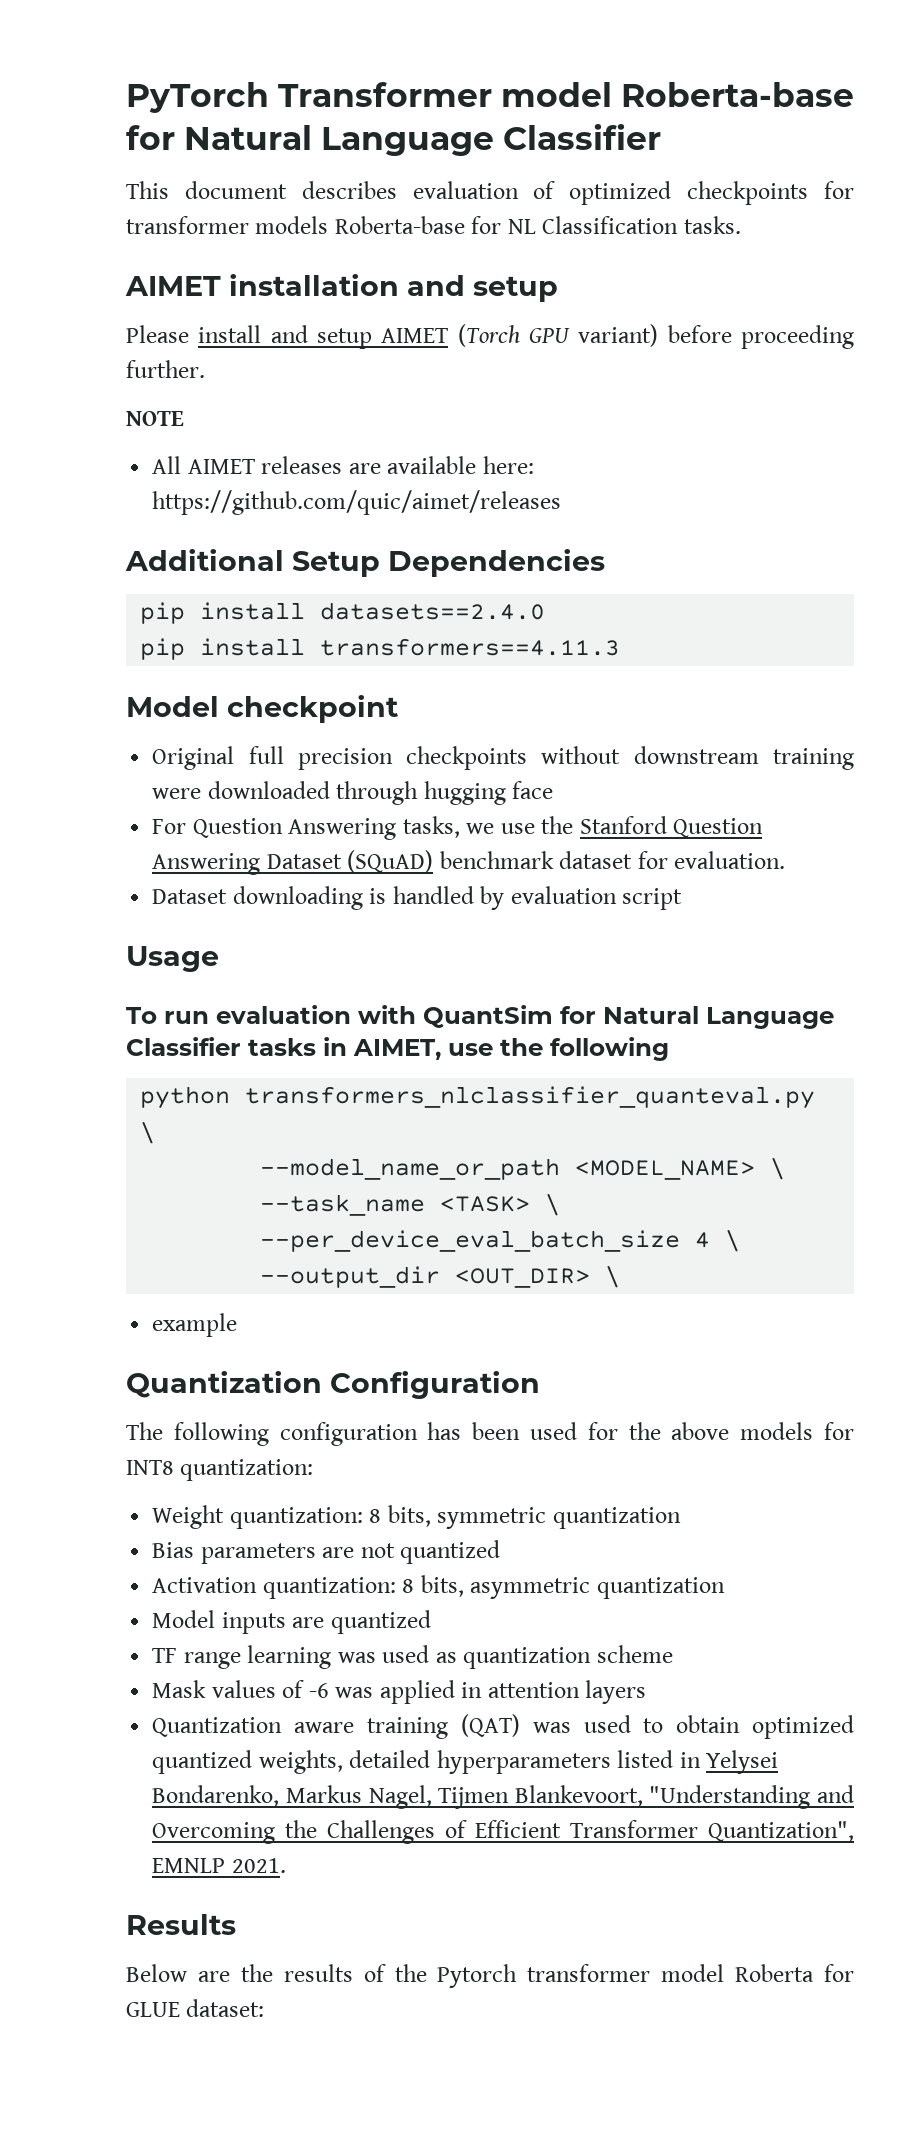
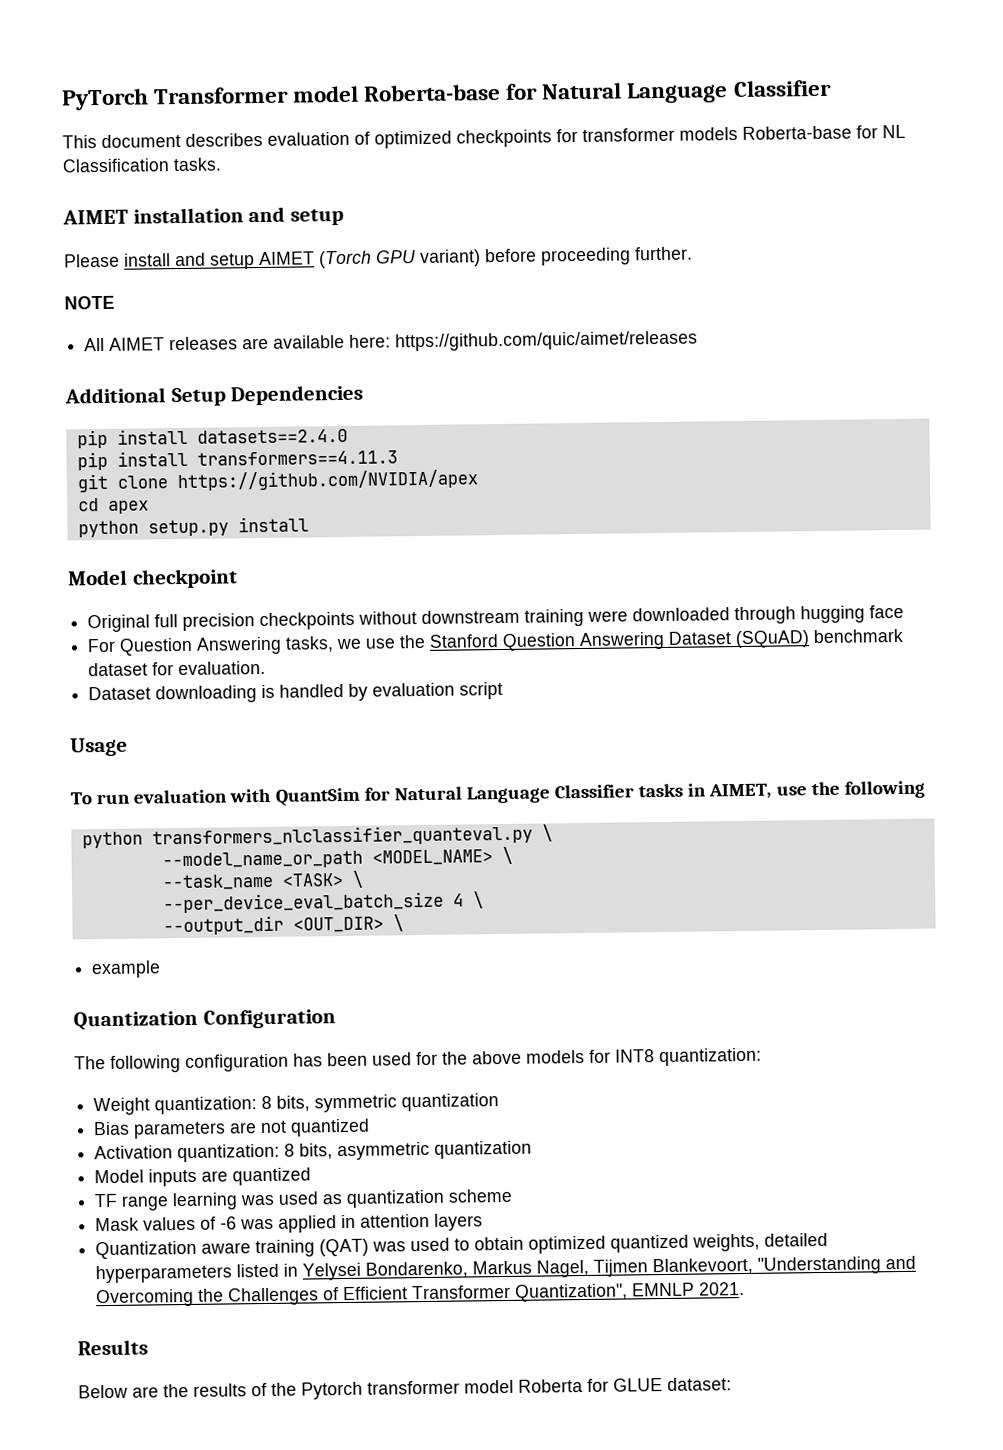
(621, 647) none -> [76,469,479,493] [77,498,149,514] [77,516,309,538] // git clone https://github.com/NVIDIA/apex // cd apex // python setup.py install

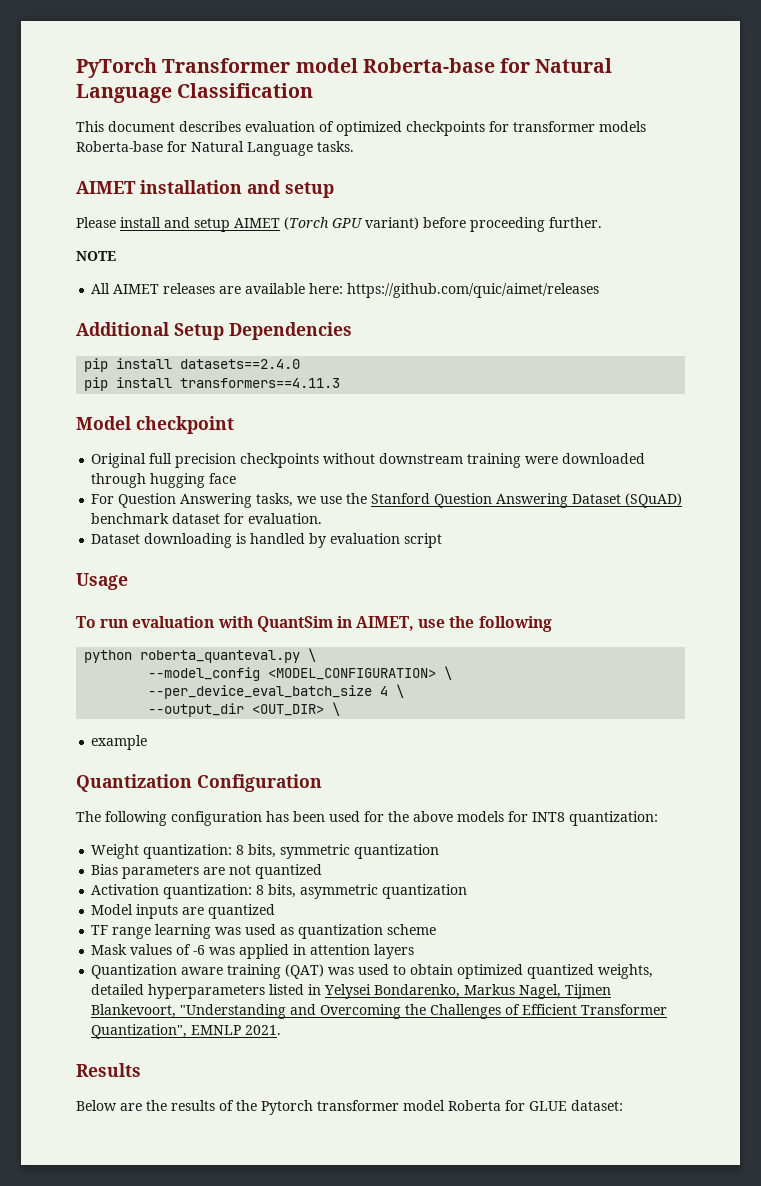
[732,79,832,98] Classifier -> [177,83,314,98] Classification
[882,124,906,139] [62,158,170,173] NL Classification -> [191,141,313,156] Natural Language
[76,469,479,493] [77,498,149,514] [77,516,309,538] // git clone https://github.com/NVIDIA/apex // cd apex // python setup.py install -> (341, 383) none
[363,783,684,804] for Natural Language Classifier tasks -> (333, 624) none
[151,824,553,848] [161,846,513,870] [161,873,344,891] transformers_nlclassifier_quanteval.py \ // --model_name_or_path <MODEL_NAME> \ // --task_name <TASK> -> [140,648,317,663] [148,667,437,681] roberta_quanteval.py \ // --model_config <MODEL_CONFIGURATION>

